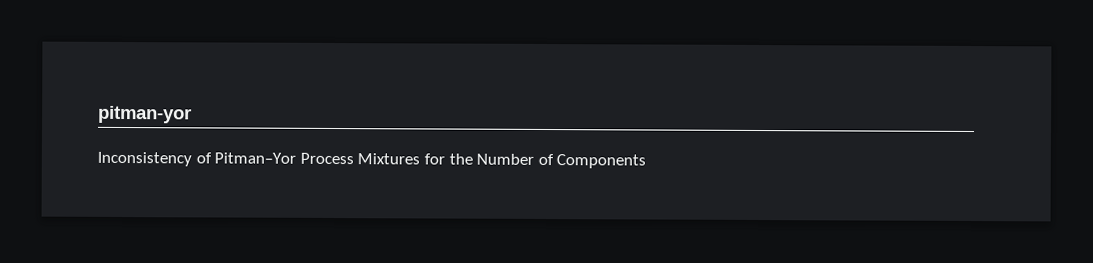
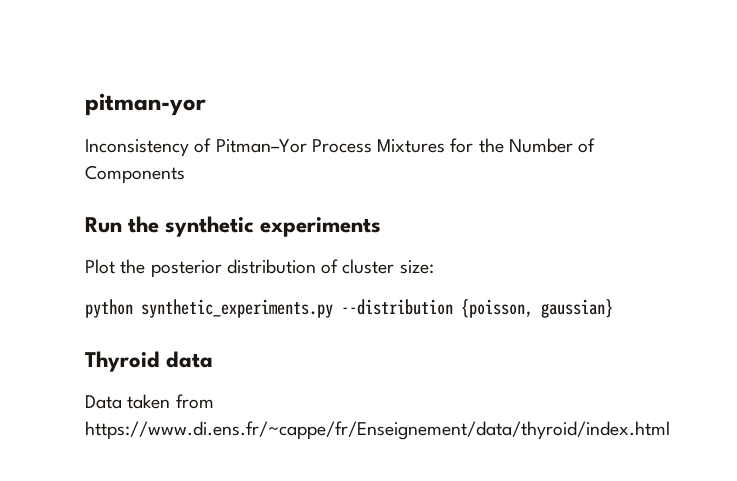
(647, 161) none -> [85,216,382,237] [85,259,434,278] [85,299,613,318] [85,351,214,372] [85,394,214,409] [85,421,670,440] // Run the synthetic experiments // Plot the posterior distribution of cluster size: // python synthetic_experiments.py --distribution {poisson, gaussian} // Thyroid data // Data taken from https://www.di.ens.fr/~cappe/fr/Enseignement/data/thyroid/index.html

